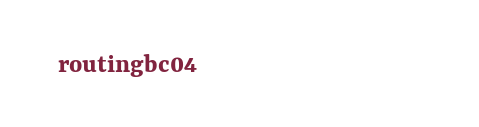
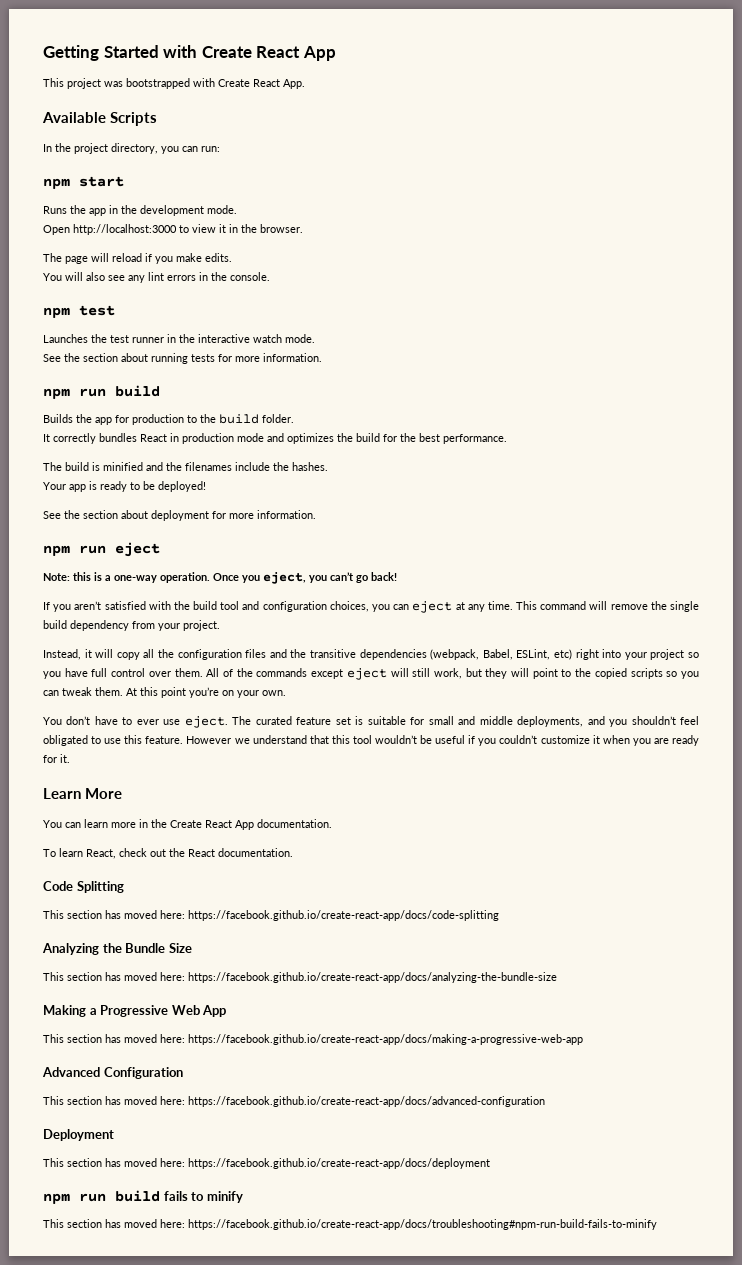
[58,54,197,77] routingbc04 -> [43,45,336,61] [43,78,305,89] [42,112,158,126] [43,143,220,154] [43,176,124,189] [43,205,237,216] [43,224,303,235] [43,253,232,264] [43,272,270,283] [43,305,115,318] [43,334,315,343] [43,353,322,364] [43,385,160,399] [43,414,294,425] [43,433,507,444] [43,462,328,471] [43,481,206,492] [43,510,316,521] [43,542,160,557] [43,572,397,584] [43,601,699,613] [43,620,220,631] [43,649,700,660] [43,668,699,680] [43,687,286,698] [43,716,700,728] [43,735,699,746] [43,754,70,763] [43,788,123,799] [43,819,332,830] [43,848,293,859] [43,881,124,893] [43,910,499,921] [42,943,192,955] [43,972,557,983] [43,1005,227,1017] [43,1034,583,1045] [42,1067,183,1079] [43,1096,545,1107] [43,1129,114,1141] [43,1158,490,1169] [43,1190,243,1204] [43,1219,657,1230] Getting Started with Create React App // This project was bootstrapped with Create React App. // Available Scripts // In the project directory, you can run: // npm start // Runs the app in the development mode. // Open http://localhost:3000 to view it in the browser. // The page will reload if you make edits. // You will also see any lint errors in the console. // npm test // Launches the test runner in the interactive watch mode. // See the section about running tests for more information. // npm run build // Builds the app for production to the build folder. // It correctly bundles React in production mode and optimizes the build for the best performance. // The build is minified and the filenames include the hashes. // Your app is ready to be deployed! // See the section about deployment for more information. // npm run eject // Note: this is a one-way operation. Once you eject, you can’t go back! // If you aren’t satisfied with the build tool and configuration choices, you can eject at any time. This command will remove the single build dependency from your project. // Instead, it will copy all the configuration files and the transitive dependencies (webpack, Babel, ESLint, etc) right into your project so you have full control over them. All of the commands except eject will still work, but they will point to the copied scripts so you can tweak them. At this point you’re on your own. // You don’t have to ever use eject. The curated feature set is suitable for small and middle deployments, and you shouldn’t feel obligated to use this feature. However we understand that this tool wouldn’t be useful if you couldn’t customize it when you are ready for it. // Learn More // You can learn more in the Create React App documentation. // To learn React, check out the React documentation. // Code Splitting // This section has moved here: https://facebook.github.io/create-react-app/docs/code-splitting // Analyzing the Bundle Size // This section has moved here: https://facebook.github.io/create-react-app/docs/analyzing-the-bundle-size // Making a Progressive Web App // This section has moved here: https://facebook.github.io/create-react-app/docs/making-a-progressive-web-app // Advanced Configuration // This section has moved here: https://facebook.github.io/create-react-app/docs/advanced-configuration // Deployment // This section has moved here: https://facebook.github.io/create-react-app/docs/deployment // npm run build fails to minify // This section has moved here: https://facebook.github.io/create-react-app/docs/troubleshooting#npm-run-build-fails-to-minify

